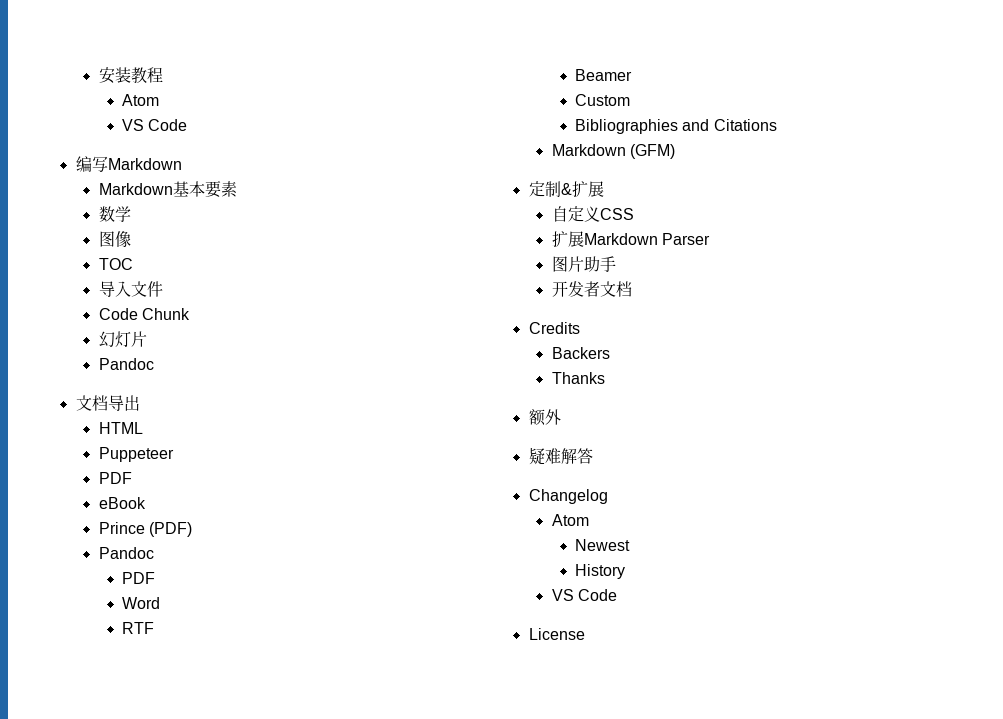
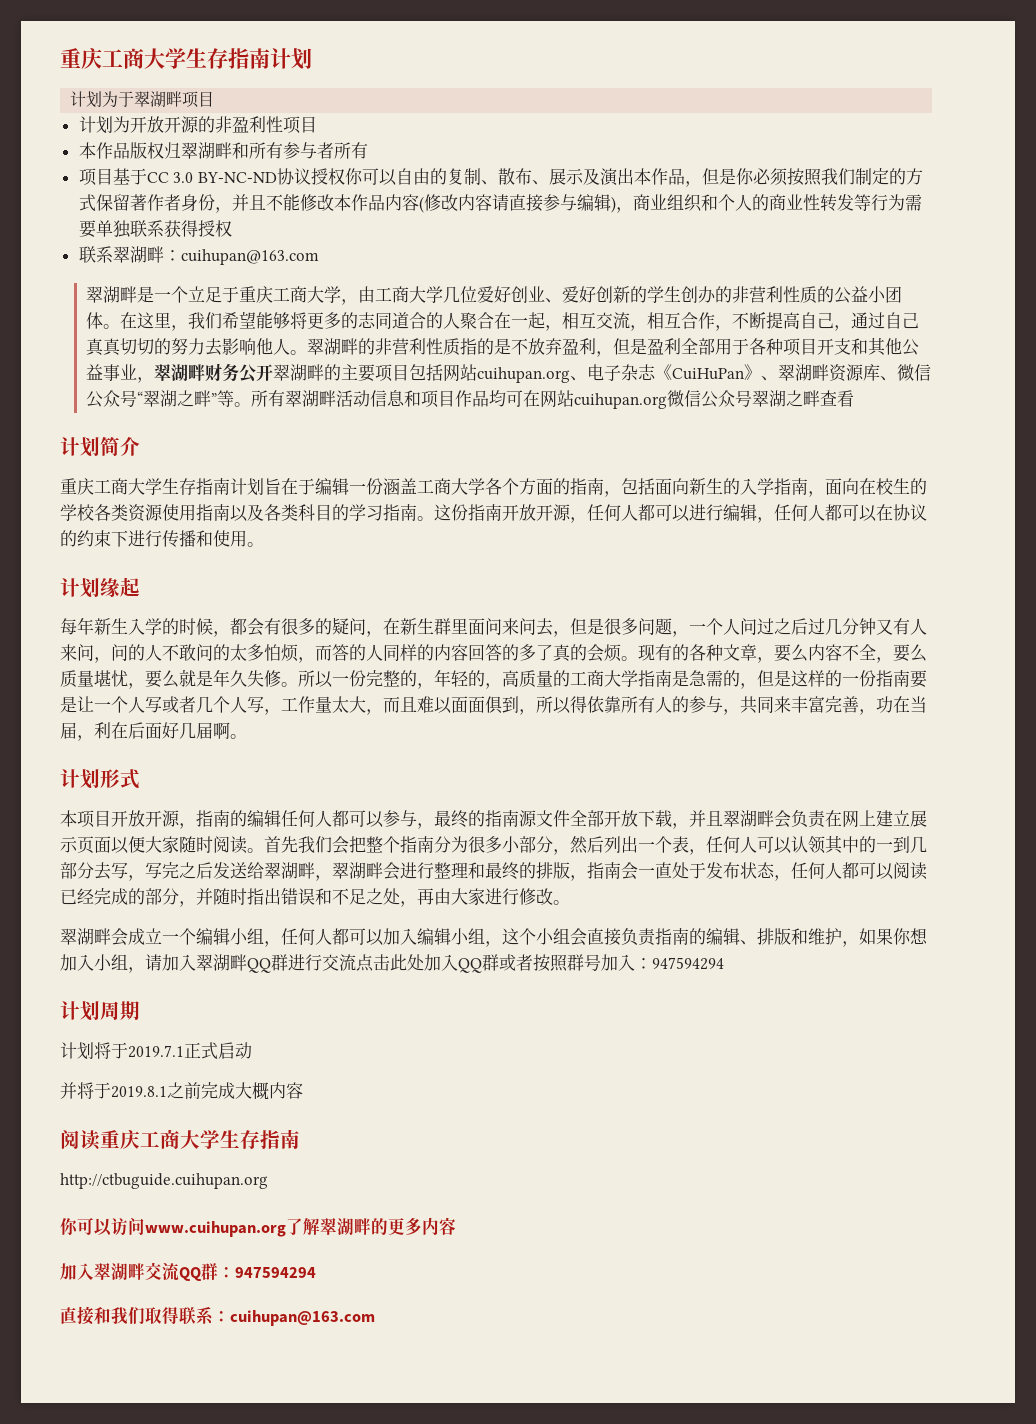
[98,67,163,84] [122,94,160,106] [122,119,188,131] [75,156,182,172] [98,181,237,198] [98,206,131,222] [98,231,131,248] [98,258,133,270] [98,281,163,297] [98,308,191,320] [98,331,147,347] [98,358,154,370] [75,395,140,411] [98,422,143,434] [98,447,174,462] [98,472,132,484] [98,497,146,509] [98,522,193,537] [98,547,154,559] [122,572,156,584] [122,597,161,609] [122,622,155,634] [575,69,633,81] [575,94,631,106] [575,119,777,134] [551,144,676,159] [528,181,604,197] [551,206,634,222] [551,231,711,247] [551,256,616,272] [551,281,632,297] [528,322,580,334] [551,347,610,359] [551,372,605,384] [528,409,561,426] [528,447,593,465] [528,489,608,504] [551,514,589,526] [575,539,631,551] [575,564,626,579] [551,589,618,601] [528,628,585,640] 安装教程 // Atom // VS Code // 编写Markdown // Markdown基本要素 // 数学 // 图像 // TOC // 导入文件 // Code Chunk // 幻灯片 // Pandoc // 文档导出 // HTML // Puppeteer // PDF // eBook // Prince (PDF) // Pandoc // PDF // Word // RTF // Beamer // Custom // Bibliographies and Citations // Markdown (GFM) // 定制&扩展 // 自定义CSS // 扩展Markdown Parser // 图片助手 // 开发者文档 // Credits // Backers // Thanks // 额外 // 疑难解答 // Changelog // Atom // Newest // History // VS Code // License -> [60,48,312,70] [70,91,215,108] [78,116,317,134] [78,142,368,159] [78,168,923,187] [78,194,922,213] [78,220,232,238] [78,246,319,265] [86,286,903,305] [86,311,920,331] [86,337,920,357] [86,363,932,383] [86,390,855,409] [60,437,140,457] [60,478,927,497] [60,504,927,523] [60,530,264,548] [60,577,140,598] [60,617,927,637] [60,644,927,663] [60,669,927,689] [60,696,927,715] [60,722,247,741] [60,769,140,789] [60,810,927,829] [60,835,927,855] [60,862,927,881] [60,888,570,907] [60,928,928,947] [60,954,724,973] [60,1001,140,1021] [60,1042,252,1060] [60,1082,303,1100] [60,1129,300,1150] [60,1173,268,1189] [60,1217,456,1237] [60,1262,316,1281] [60,1306,375,1326] 重庆工商大学生存指南计划 // 计划为于翠湖畔项目 // 计划为开放开源的非盈利性项目 // 本作品版权归翠湖畔和所有参与者所有 // 项目基于CC 3.0 BY-NC-ND协议授权你可以自由的复制、散布、展示及演出本作品，但是你必须按照我们制定的方式保留著作者身份，并且不能修改本作品内容(修改内容请直接参与编辑)，商业组织和个人的商业性转发等行为需要单独联系获得授权 // 联系翠湖畔：cuihupan@163.com // 翠湖畔是一个立足于重庆工商大学，由工商大学几位爱好创业、爱好创新的学生创办的非营利性质的公益小团体。在这里，我们希望能够将更多的志同道合的人聚合在一起，相互交流，相互合作，不断提高自己，通过自己真真切切的努力去影响他人。翠湖畔的非营利性质指的是不放弃盈利，但是盈利全部用于各种项目开支和其他公益事业，翠湖畔财务公开翠湖畔的主要项目包括网站cuihupan.org、电子杂志《CuiHuPan》、翠湖畔资源库、微信公众号“翠湖之畔”等。所有翠湖畔活动信息和项目作品均可在网站cuihupan.org微信公众号翠湖之畔查看 // 计划简介 // 重庆工商大学生存指南计划旨在于编辑一份涵盖工商大学各个方面的指南，包括面向新生的入学指南，面向在校生的学校各类资源使用指南以及各类科目的学习指南。这份指南开放开源，任何人都可以进行编辑，任何人都可以在协议的约束下进行传播和使用。 // 计划缘起 // 每年新生入学的时候，都会有很多的疑问，在新生群里面问来问去，但是很多问题，一个人问过之后过几分钟又有人来问，问的人不敢问的太多怕烦，而答的人同样的内容回答的多了真的会烦。现有的各种文章，要么内容不全，要么质量堪忧，要么就是年久失修。所以一份完整的，年轻的，高质量的工商大学指南是急需的，但是这样的一份指南要是让一个人写或者几个人写，工作量太大，而且难以面面俱到，所以得依靠所有人的参与，共同来丰富完善，功在当届，利在后面好几届啊。 // 计划形式 // 本项目开放开源，指南的编辑任何人都可以参与，最终的指南源文件全部开放下载，并且翠湖畔会负责在网上建立展示页面以便大家随时阅读。首先我们会把整个指南分为很多小部分，然后列出一个表，任何人可以认领其中的一到几部分去写，写完之后发送给翠湖畔，翠湖畔会进行整理和最终的排版，指南会一直处于发布状态，任何人都可以阅读已经完成的部分，并随时指出错误和不足之处，再由大家进行修改。 // 翠湖畔会成立一个编辑小组，任何人都可以加入编辑小组，这个小组会直接负责指南的编辑、排版和维护，如果你想加入小组，请加入翠湖畔QQ群进行交流点击此处加入QQ群或者按照群号加入：947594294 // 计划周期 // 计划将于2019.7.1正式启动 // 并将于2019.8.1之前完成大概内容 // 阅读重庆工商大学生存指南 // http://ctbuguide.cuihupan.org // 你可以访问www.cuihupan.org了解翠湖畔的更多内容 // 加入翠湖畔交流QQ群：947594294 // 直接和我们取得联系：cuihupan@163.com

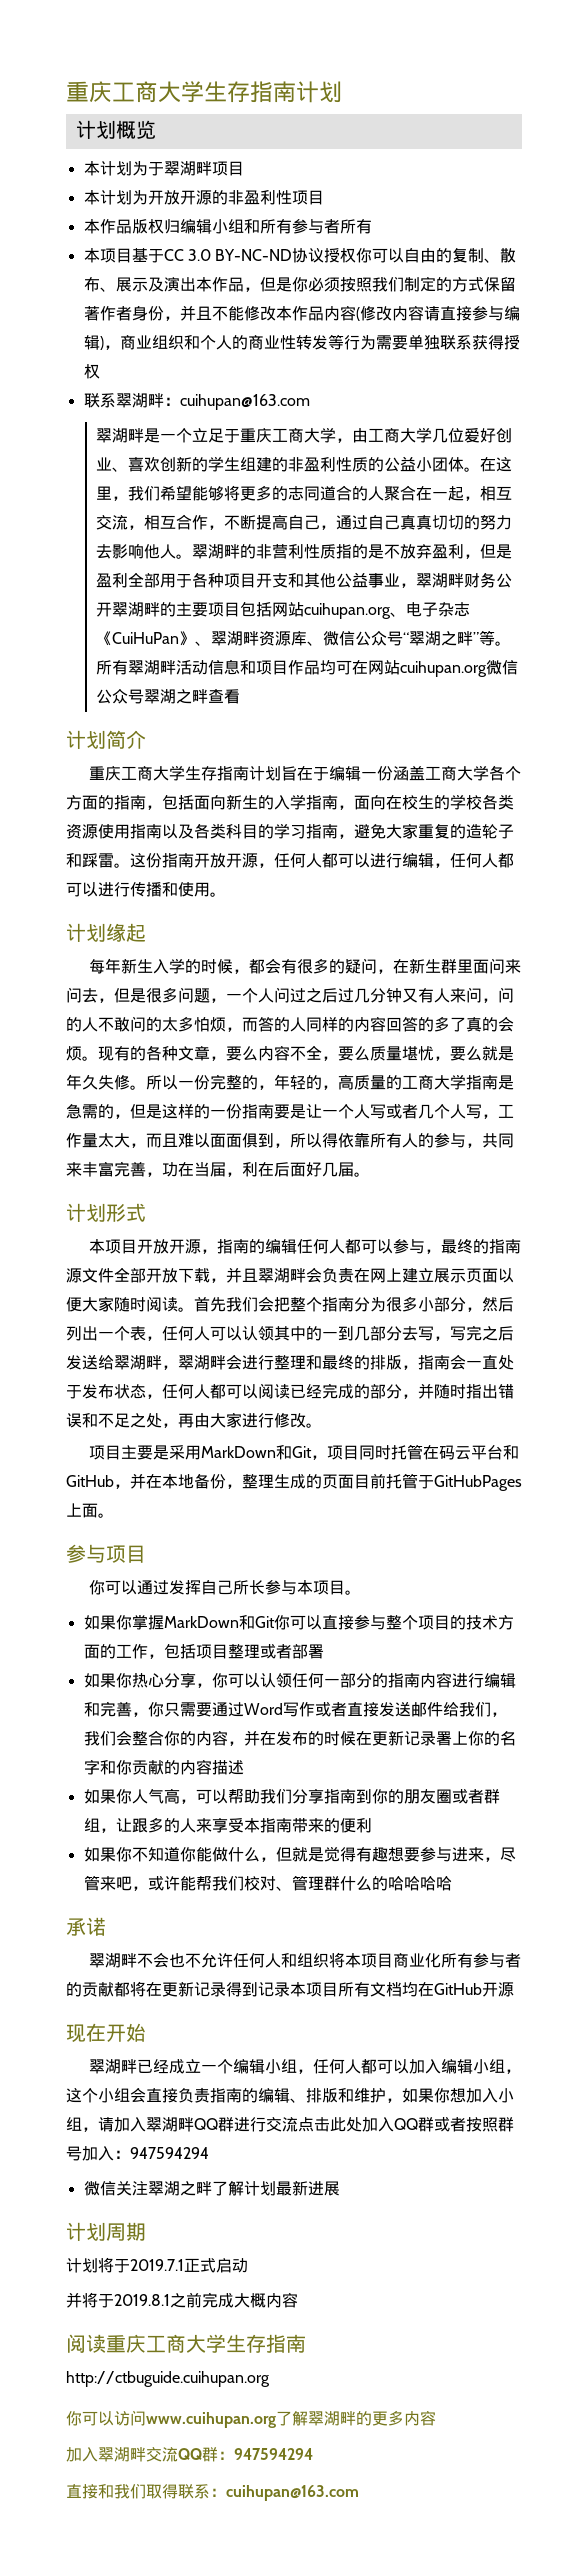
(103, 99) none -> [115,120,156,139] [83,161,132,176] 概览 // 本计划
(215, 99) none -> [83,190,100,205] 本
[180,142,232,159] 翠湖畔 -> [179,219,244,234] 编辑小组
(368, 150) none -> [83,248,100,263] 本
[562,286,597,303] 爱好 -> [128,456,161,472] 喜欢
[681,286,767,303] 创办的非营 -> [240,457,321,472] 组建的非盈
(417, 512) none -> [338,823,514,839] [66,853,114,868] ，避免大家重复的造轮子和踩雷
[876,504,927,521] [60,530,128,547] 在协议的约束下 -> (98, 889) none
[213,722,230,739] 啊 -> (354, 1169) none
[60,928,128,946] 翠湖畔会 -> [88,1444,519,1460] [66,1473,522,1491] [66,1503,114,1518] [66,1544,146,1563] [88,1580,361,1595] [83,1615,514,1630] [83,1643,324,1659] [83,1672,516,1688] [83,1701,507,1717] [83,1730,516,1746] [83,1759,244,1775] [83,1788,500,1804] [83,1817,372,1833] [83,1846,516,1862] [83,1875,452,1891] [66,1917,106,1936] [88,1952,521,1968] [66,1981,514,1997] [66,2023,146,2043] [88,2059,169,2074] 项目主要是采用MarkDown和Git，项目同时托管在码云平台和GitHub，并在本地备份，整理生成的页面目前托管于GitHubPages上面。 // 参与项目 // 你可以通过发挥自己所长参与本项目。 // 如果你掌握MarkDown和Git你可以直接参与整个项目的技术方面的工作，包括项目整理或者部署 // 如果你热心分享，你可以认领任何一部分的指南内容进行编辑和完善，你只需要通过Word写作或者直接发送邮件给我们，我们会整合你的内容，并在发布的时候在更新记录署上你的名字和你贡献的内容描述 // 如果你人气高，可以帮助我们分享指南到你的朋友圈或者群组，让跟多的人来享受本指南带来的便利 // 如果你不知道你能做什么，但就是觉得有趣想要参与进来，尽管来吧，或许能帮我们校对、管理群什么的哈哈哈哈 // 承诺 // 翠湖畔不会也不允许任何人和组织将本项目商业化所有参与者的贡献都将在更新记录得到记录本项目所有文档均在GitHub开源 // 现在开始 // 翠湖畔已经
(724, 963) none -> [83,2180,340,2196] // 微信关注翠湖之畔了解计划最新进展

